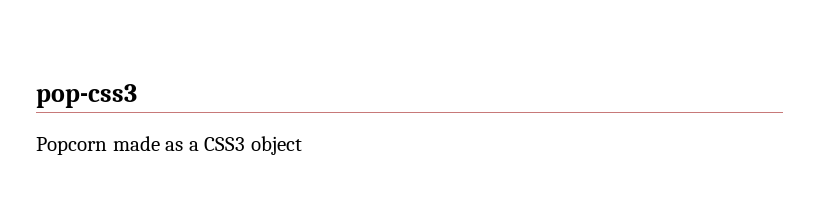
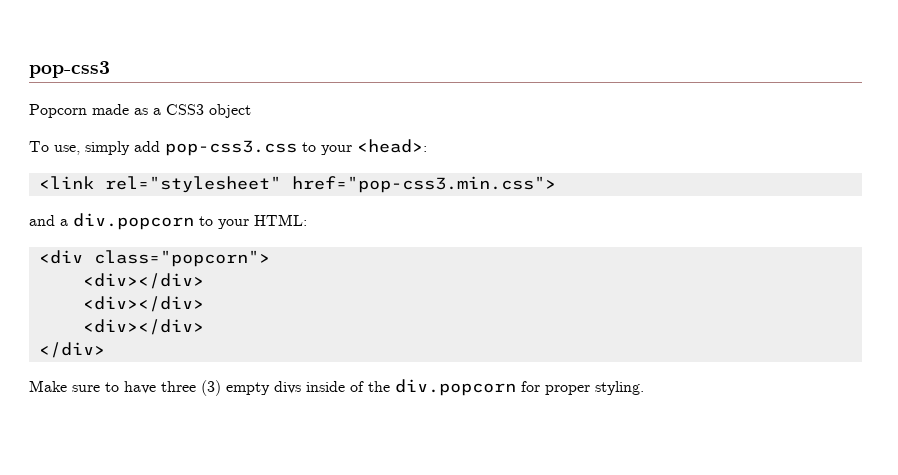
(302, 145) none -> [29,139,427,156] [38,176,556,193] [29,213,307,230] [38,250,270,267] [82,273,204,289] [82,296,204,312] [82,319,204,335] [38,342,105,358] [29,379,644,396] // To use, simply add pop-css3.css to your <head>: // <link rel="stylesheet" href="pop-css3.min.css"> // and a div.popcorn to your HTML: // <div class="popcorn"> // <div></div> // <div></div> // <div></div> // </div> // Make sure to have three (3) empty divs inside of the div.popcorn for proper styling.

